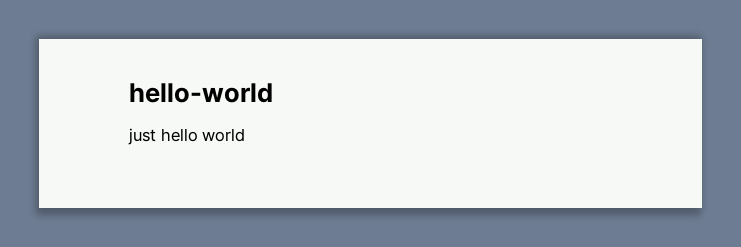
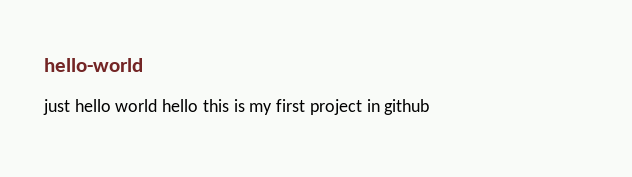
(246, 135) none -> [162,99,430,115] hello this is my first project in github

